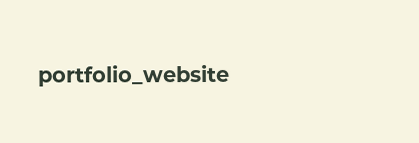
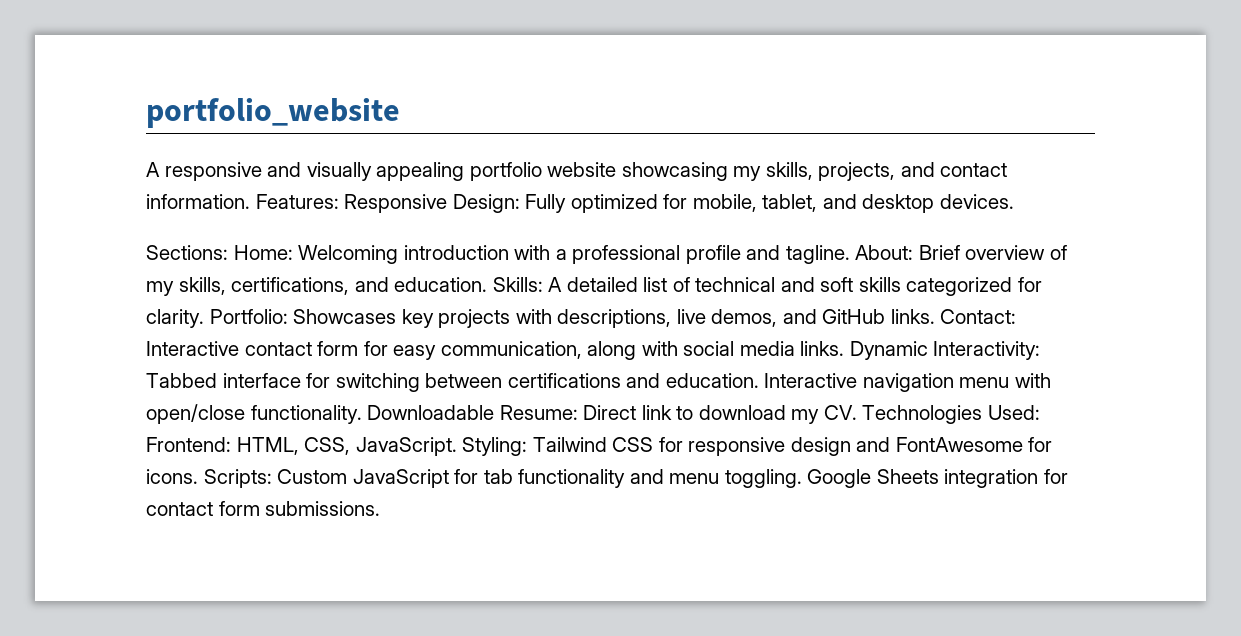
(230, 75) none -> [146,162,1008,181] [146,194,1014,213] [146,245,1067,264] [146,277,1043,296] [146,309,1017,328] [146,341,1041,360] [146,373,1051,392] [146,404,1040,424] [146,437,1053,456] [146,469,1068,488] [146,501,381,516] // A responsive and visually appealing portfolio website showcasing my skills, projects, and contact information. Features: Responsive Design: Fully optimized for mobile, tablet, and desktop devices. // Sections: Home: Welcoming introduction with a professional profile and tagline. About: Brief overview of my skills, certifications, and education. Skills: A detailed list of technical and soft skills categorized for clarity. Portfolio: Showcases key projects with descriptions, live demos, and GitHub links. Contact: Interactive contact form for easy communication, along with social media links. Dynamic Interactivity: Tabbed interface for switching between certifications and education. Interactive navigation menu with open/close functionality. Downloadable Resume: Direct link to download my CV. Technologies Used: Frontend: HTML, CSS, JavaScript. Styling: Tailwind CSS for responsive design and FontAwesome for icons. Scripts: Custom JavaScript for tab functionality and menu toggling. Google Sheets integration for contact form submissions.

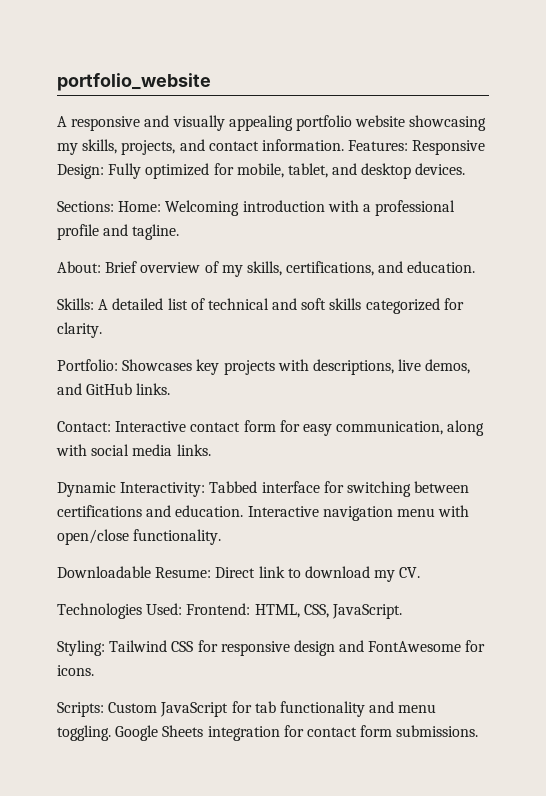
(850, 254) none -> (180, 232) //
(488, 284) none -> (476, 267) //
(204, 318) none -> (102, 330) //
(935, 316) none -> (171, 389) //
(845, 348) none -> (211, 450) //
(362, 414) none -> (222, 537) //
(857, 412) none -> (421, 572) //
(457, 446) none -> (402, 611) //
(198, 476) none -> (94, 670) //

